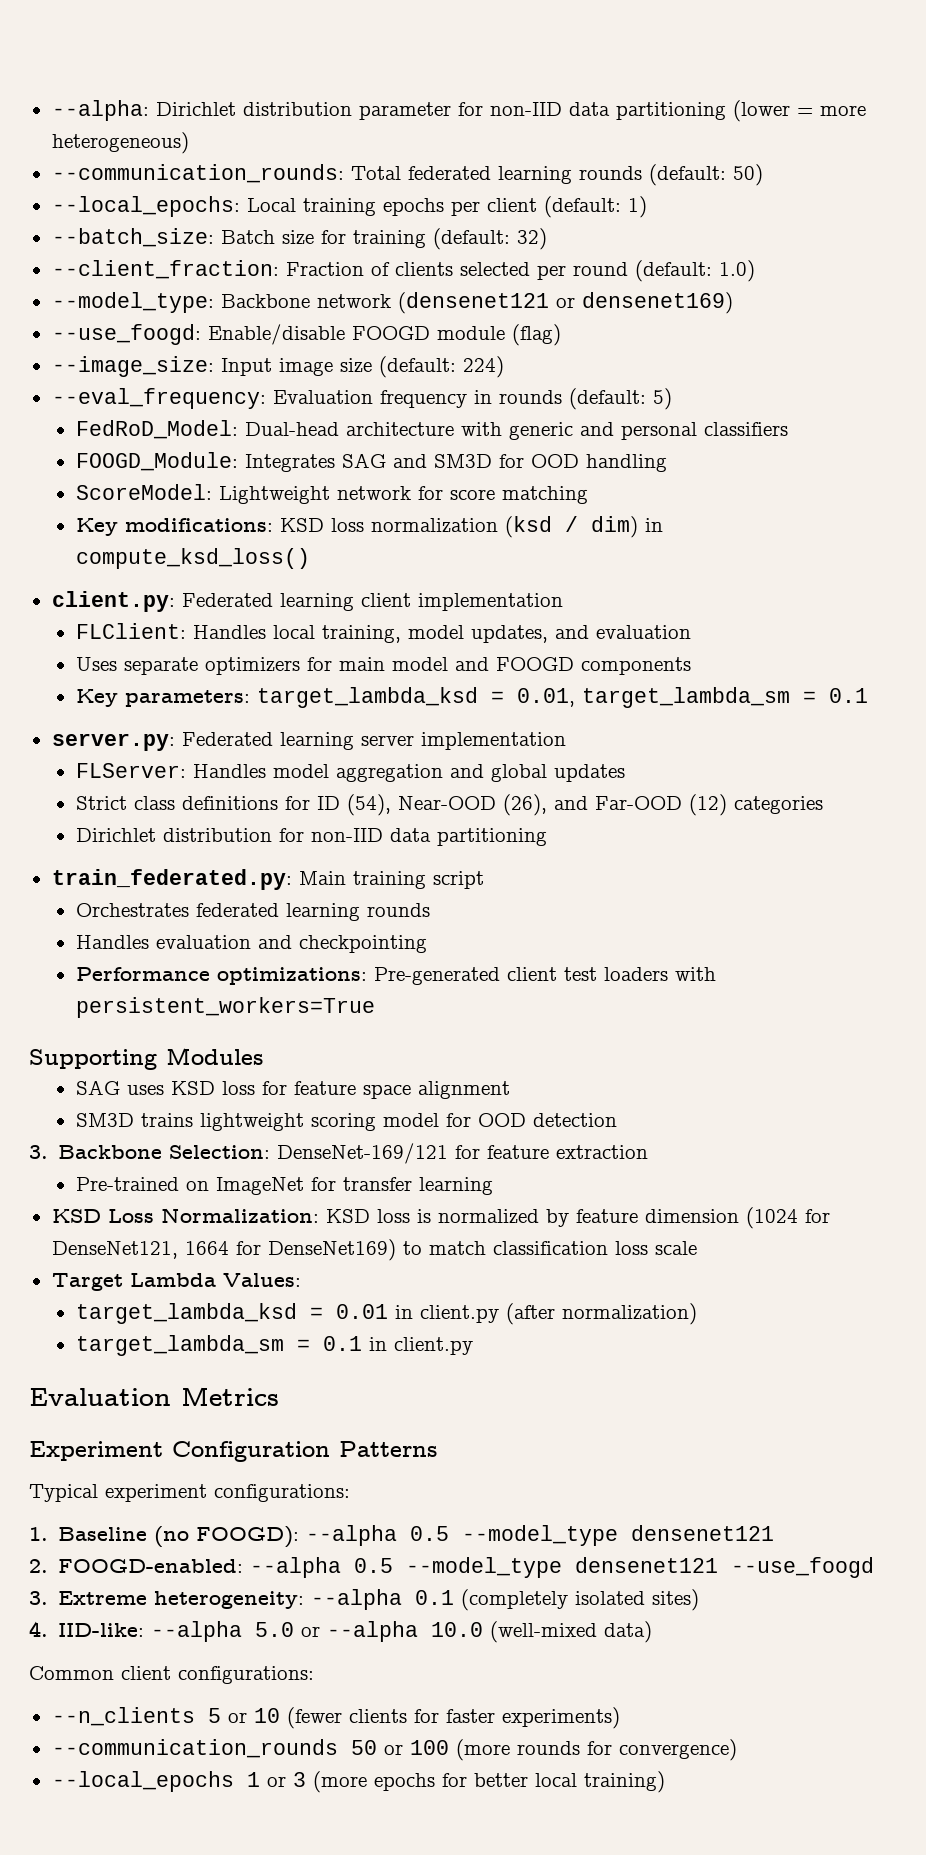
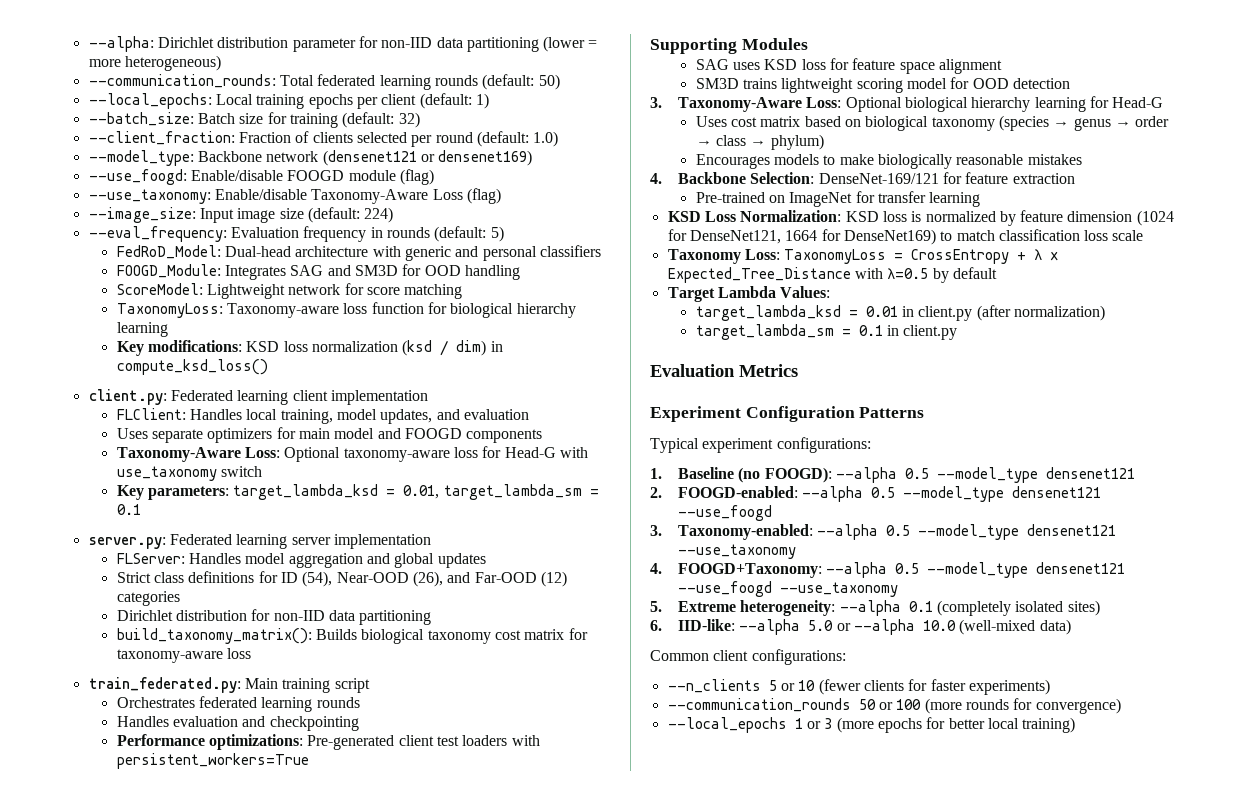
(561, 335) none -> [88,188,501,204] // --use_taxonomy: Enable/disable Taxonomy-Aware Loss (flag)
(588, 495) none -> [116,302,576,318] [116,322,168,337] // TaxonomyLoss: Taxonomy-aware loss function for biological hierarchy learning
(691, 666) none -> [116,446,588,462] [116,466,263,481] // Taxonomy-Aware Loss: Optional taxonomy-aware loss for Head-G with use_taxonomy switch
(547, 837) none -> [116,628,588,644] [116,648,252,663] // build_taxonomy_matrix(): Builds biological taxonomy cost matrix for taxonomy-aware loss
(48, 1152) none -> [678,96,1164,112] [695,115,1170,131] [695,134,824,150] [695,154,1082,169] [650,173,662,184] Taxonomy-Aware Loss: Optional biological hierarchy learning for Head-G // Uses cost matrix based on biological taxonomy (species → genus → order → class → phylum) // Encourages models to make biologically reasonable mistakes // 4.
(697, 1248) none -> [667,249,1059,264] [667,267,997,283] // Taxonomy Loss: TaxonomyLoss = CrossEntropy + λ × Expected_Tree_Distance with λ=0.5 by default
(48, 1598) none -> [678,524,1117,540] [678,544,797,559] [650,562,1126,578] [678,581,899,597] [650,601,662,612] Taxonomy-enabled: --alpha 0.5 --model_type densenet121 --use_taxonomy // 4. FOOGD+Taxonomy: --alpha 0.5 --model_type densenet121 --use_foogd --use_taxonomy // 5.
[29,1621,48,1637] 4. -> [650,620,662,631] 6.

